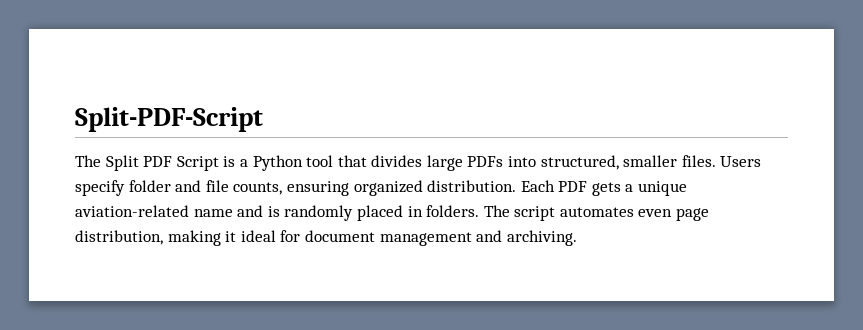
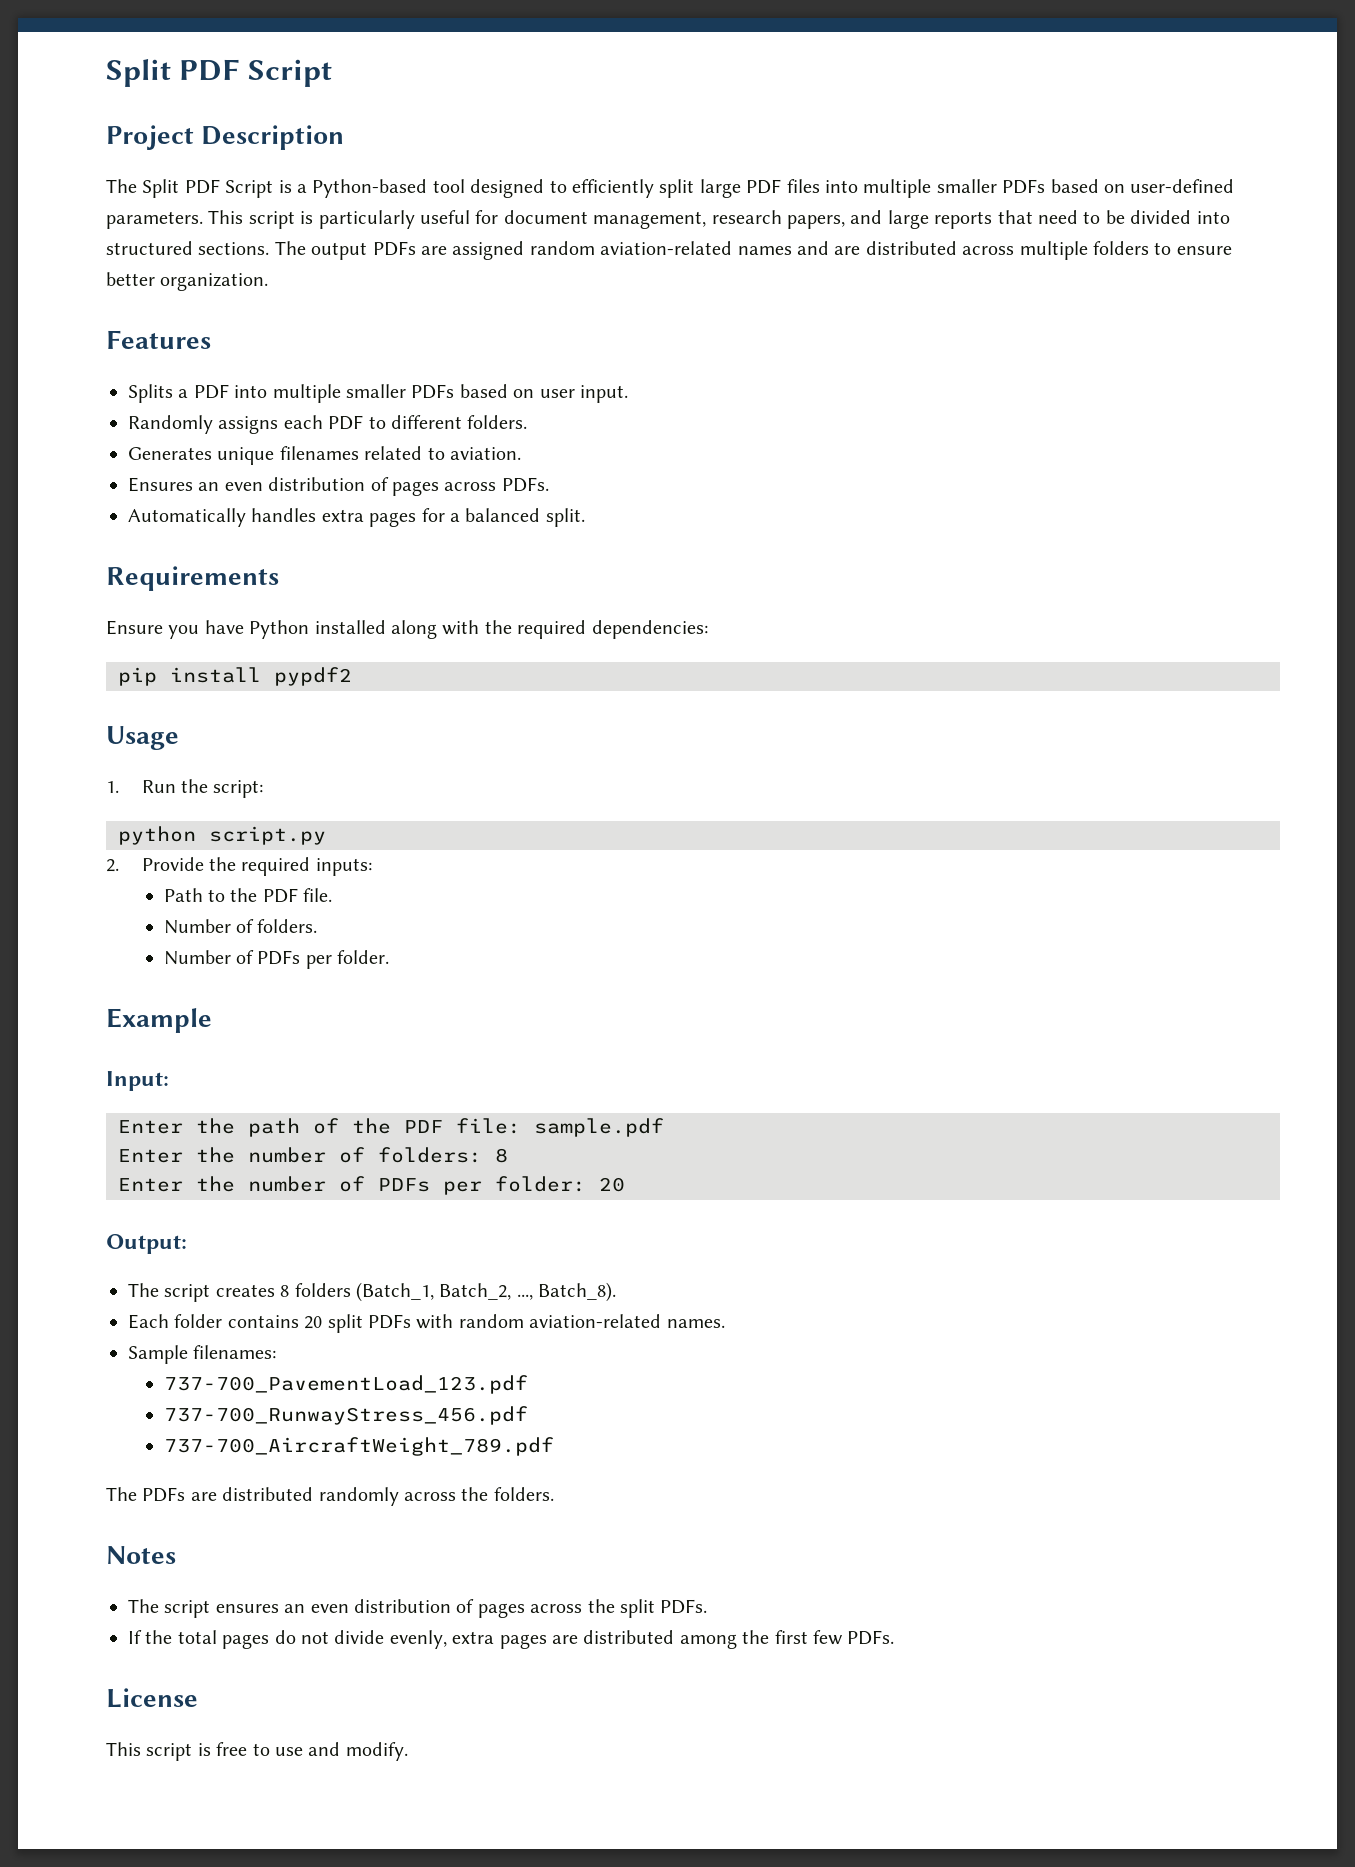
[75,107,263,132] Split-PDF-Script -> [106,59,332,87] [106,125,345,150] Split PDF Script // Project Description
[252,155,762,171] [75,180,688,196] [75,205,710,221] [75,230,577,246] Python tool that divides large PDFs into structured, smaller files. Users specify folder and file counts, ensuring organized distribution. Each PDF gets a unique aviation-related name and is randomly placed in folders. The script automates even page distribution, making it ideal for document management and archiving. -> [312,179,1235,198] [106,210,1230,229] [106,241,1232,260] [106,272,269,291] [106,330,211,349] [128,384,628,403] [128,415,528,434] [128,446,521,465] [128,477,549,496] [128,508,585,527] [106,566,279,591] [106,620,708,639] [118,667,352,686] [106,726,179,750] [106,779,264,798] [118,826,326,845] [106,857,372,876] [163,888,333,903] [163,919,318,934] [163,950,390,969] [106,1008,212,1033] [106,1071,169,1091] [118,1118,664,1137] [118,1147,508,1163] [118,1176,625,1195] [106,1234,187,1254] [128,1282,617,1302] [128,1314,725,1333] [128,1345,277,1364] [163,1375,528,1394] [163,1406,528,1425] [163,1437,554,1456] [106,1487,554,1506] [106,1546,176,1564] [128,1599,708,1618] [128,1630,895,1649] [106,1688,198,1708] [106,1742,408,1761] Python-based tool designed to efficiently split large PDF files into multiple smaller PDFs based on user-defined parameters. This script is particularly useful for document management, research papers, and large reports that need to be divided into structured sections. The output PDFs are assigned random aviation-related names and are distributed across multiple folders to ensure better organization. // Features // Splits a PDF into multiple smaller PDFs based on user input. // Randomly assigns each PDF to different folders. // Generates unique filenames related to aviation. // Ensures an even distribution of pages across PDFs. // Automatically handles extra pages for a balanced split. // Requirements // Ensure you have Python installed along with the required dependencies: // pip install pypdf2 // Usage // 1. Run the script: // python script.py // 2. Provide the required inputs: // Path to the PDF file. // Number of folders. // Number of PDFs per folder. // Example // Input: // Enter the path of the PDF file: sample.pdf // Enter the number of folders: 8 // Enter the number of PDFs per folder: 20 // Output: // The script creates 8 folders (Batch_1, Batch_2, ..., Batch_8). // Each folder contains 20 split PDFs with random aviation-related names. // Sample filenames: // 737-700_PavementLoad_123.pdf // 737-700_RunwayStress_456.pdf // 737-700_AircraftWeight_789.pdf // The PDFs are distributed randomly across the folders. // Notes // The script ensures an even distribution of pages across the split PDFs. // If the total pages do not divide evenly, extra pages are distributed among the first few PDFs. // License // This script is free to use and modify.

